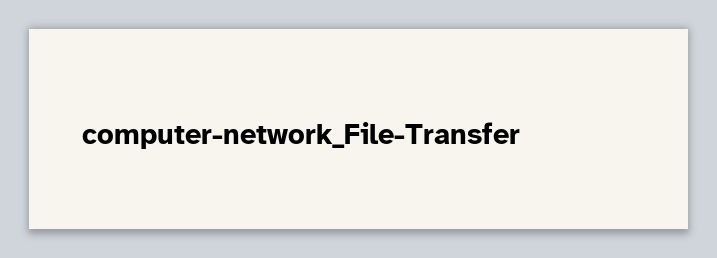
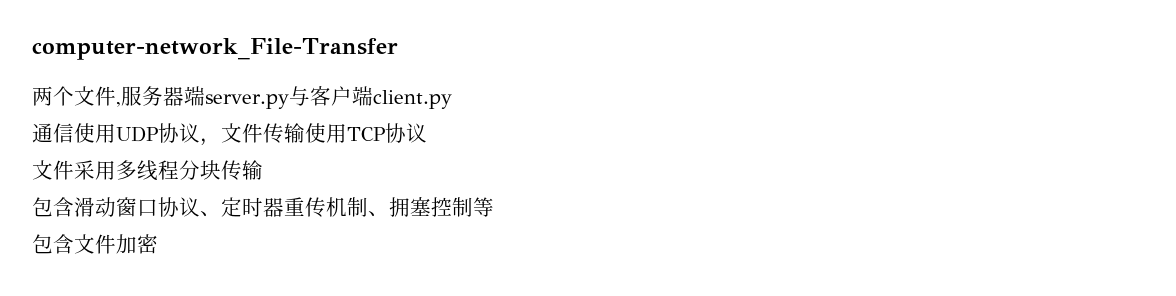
(520, 135) none -> [32,86,452,109] [32,123,427,146] [32,160,263,181] [32,197,494,217] [32,234,158,254] // 两个文件,服务器端server.py与客户端client.py // 通信使用UDP协议，文件传输使用TCP协议 // 文件采用多线程分块传输 // 包含滑动窗口协议、定时器重传机制、拥塞控制等 // 包含文件加密

